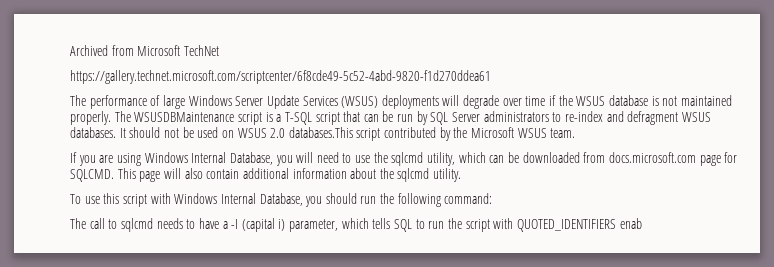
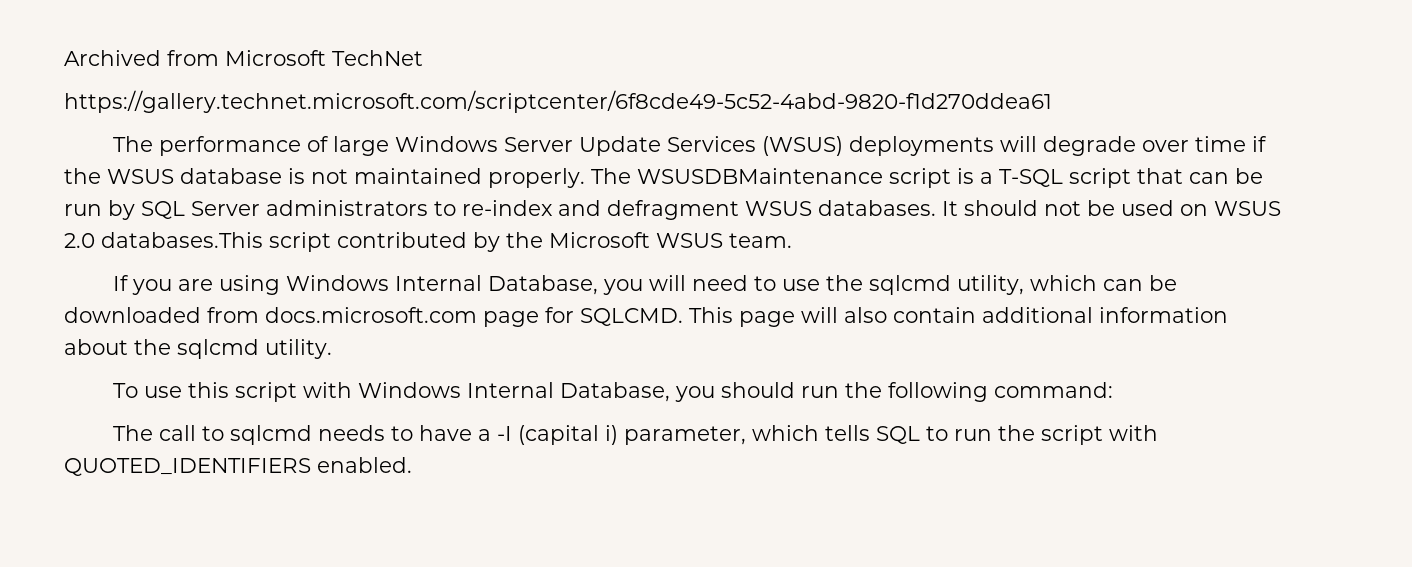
[619,218,642,229] enab -> [317,457,412,473] enabled.

